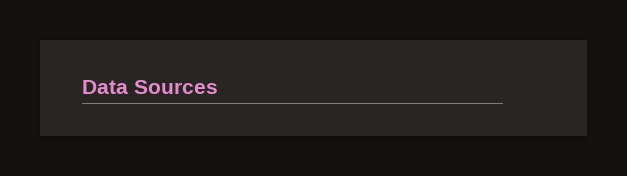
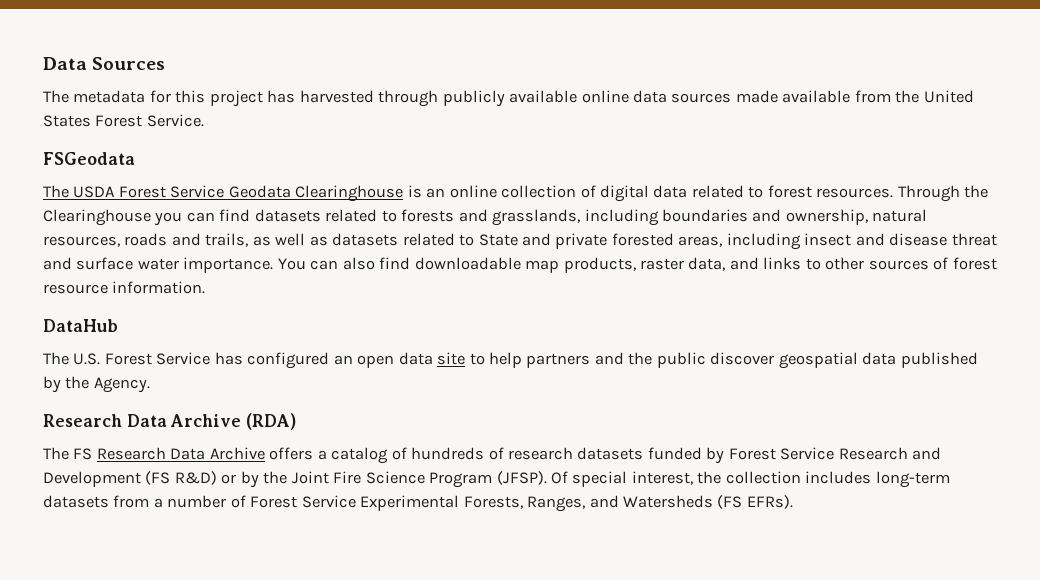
(218, 87) none -> [43,90,974,107] [43,114,204,127] [43,152,135,165] [43,185,989,202] [43,209,928,226] [43,233,997,250] [43,257,997,273] [43,281,206,294] [43,319,118,332] [43,352,978,369] [43,376,150,393] [43,413,297,430] [43,447,942,464] [43,471,950,488] [43,495,793,512] // The metadata for this project has harvested through publicly available online data sources made available from the United States Forest Service. // FSGeodata // The USDA Forest Service Geodata Clearinghouse is an online collection of digital data related to forest resources. Through the Clearinghouse you can find datasets related to forests and grasslands, including boundaries and ownership, natural resources, roads and trails, as well as datasets related to State and private forested areas, including insect and disease threat and surface water importance. You can also find downloadable map products, raster data, and links to other sources of forest resource information. // DataHub // The U.S. Forest Service has configured an open data site to help partners and the public discover geospatial data published by the Agency. // Research Data Archive (RDA) // The FS Research Data Archive offers a catalog of hundreds of research datasets funded by Forest Service Research and Development (FS R&D) or by the Joint Fire Science Program (JFSP). Of special interest, the collection includes long-term datasets from a number of Forest Service Experimental Forests, Ranges, and Watersheds (FS EFRs).

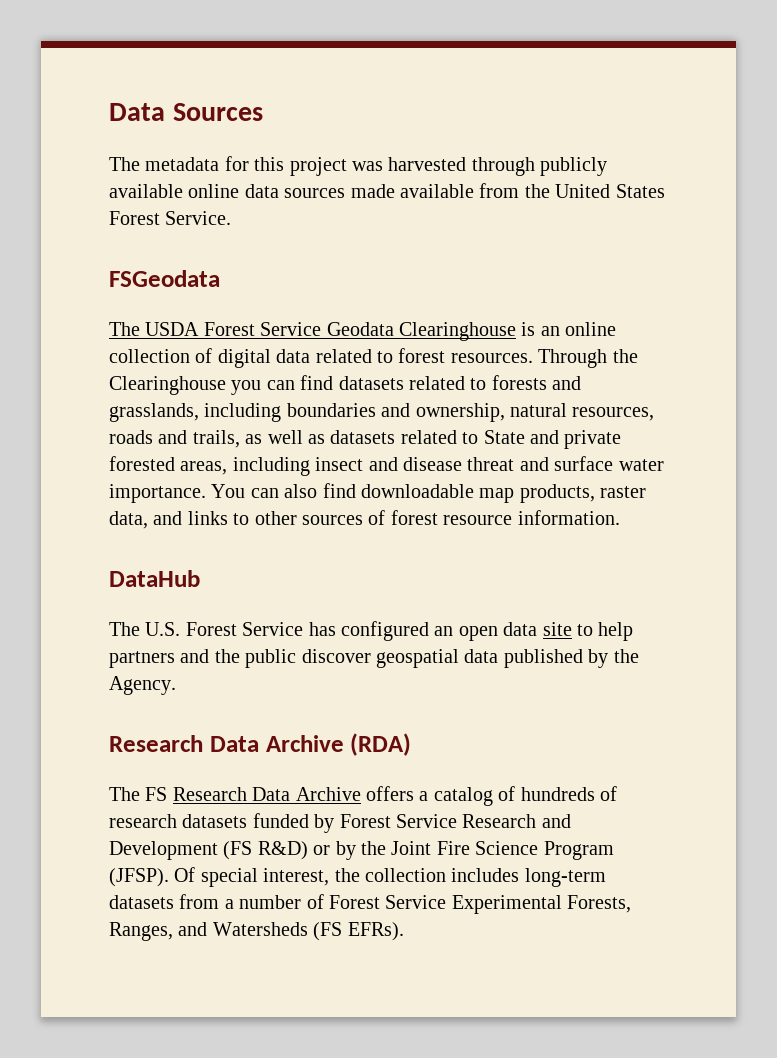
[267,90,296,103] has -> [352,161,383,171] was

